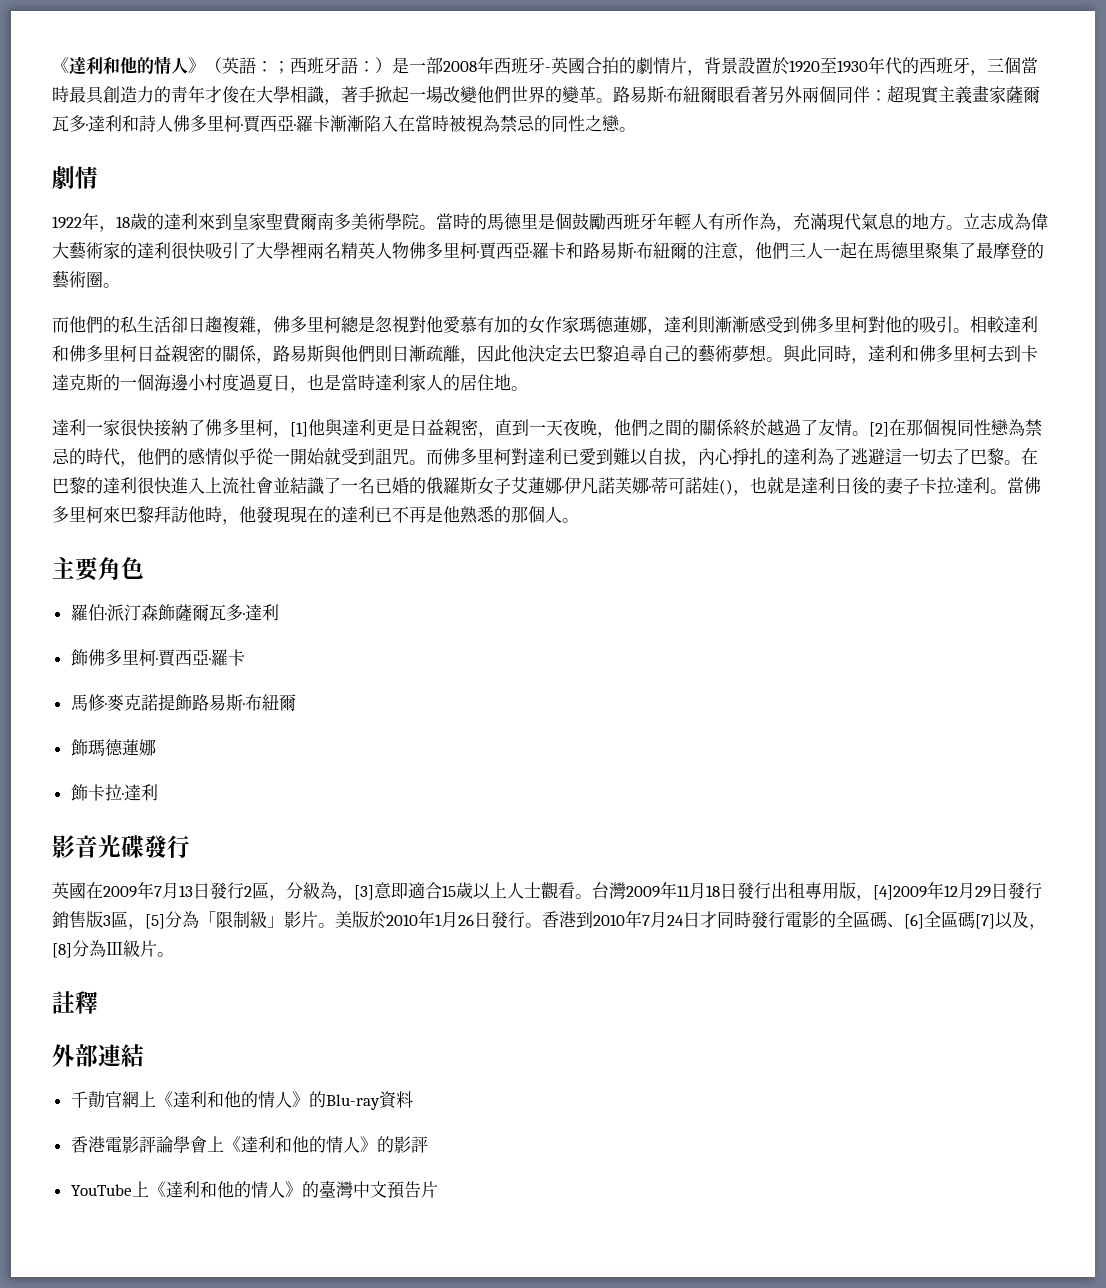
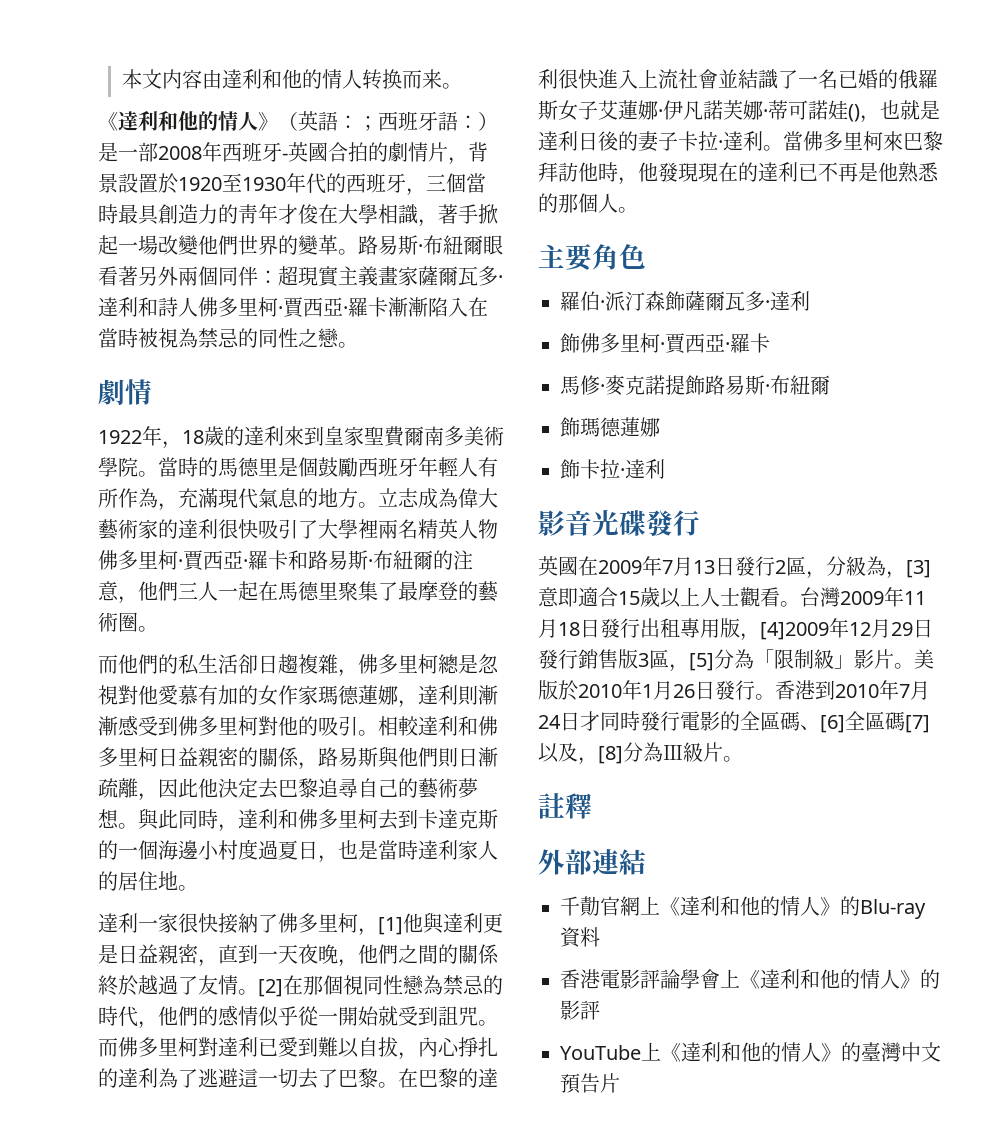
(52, 65) none -> [122,69,463,90] 本文内容由達利和他的情人转换而来。 //

